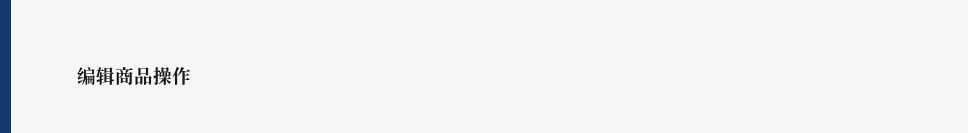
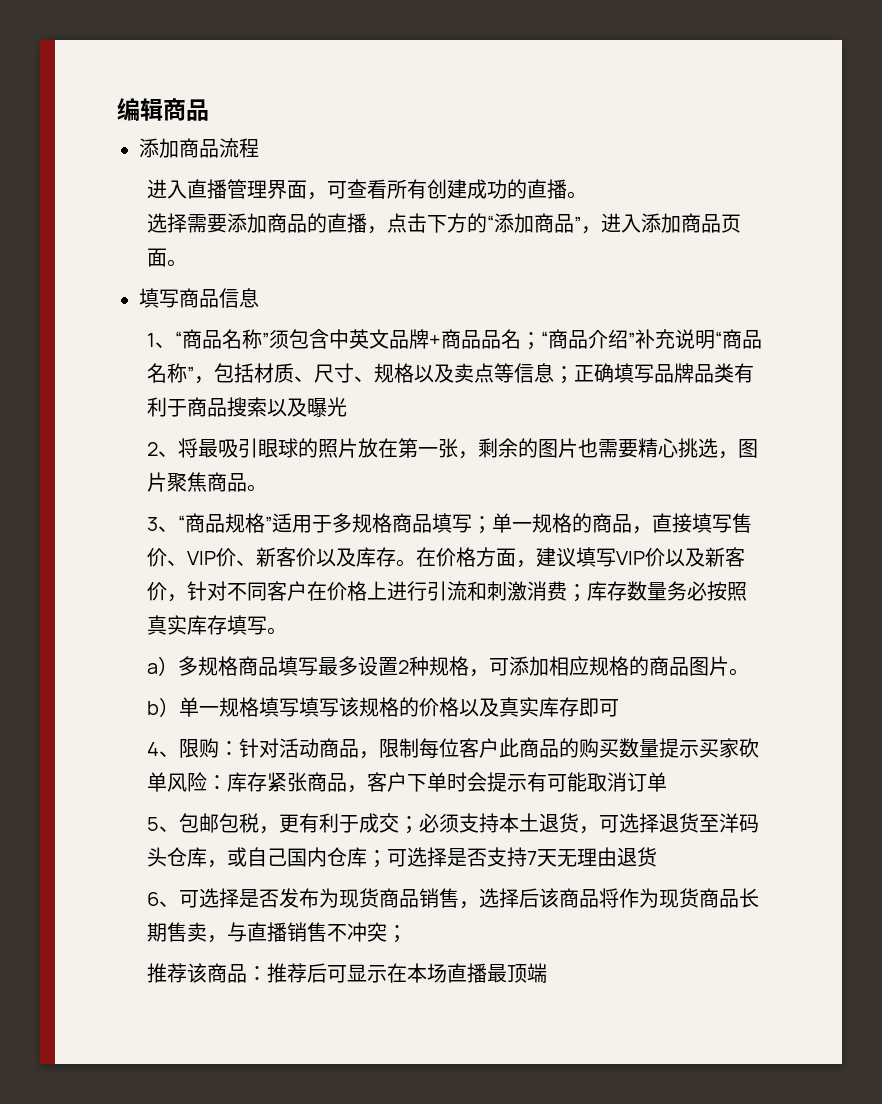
[153,67,191,85] 操作 -> [139,138,259,158] [146,179,587,200] [146,213,741,234] [146,248,187,267] [139,288,259,308] [146,329,762,350] [146,363,754,384] [146,397,347,417] [146,438,758,459] [146,472,267,492] [146,513,752,534] [146,547,745,568] [146,581,747,602] [146,615,287,635] [146,656,749,677] [146,697,619,717] [146,738,759,759] [146,772,667,793] [146,813,759,834] [146,847,657,868] [146,888,759,909] [146,922,407,943] [146,963,547,983] // 添加商品流程 // 进入直播管理界面，可查看所有创建成功的直播。 // 选择需要添加商品的直播，点击下方的“添加商品”，进入添加商品页面。 // 填写商品信息 // 1、“商品名称”须包含中英文品牌+商品品名；“商品介绍”补充说明“商品名称”，包括材质、尺寸、规格以及卖点等信息；正确填写品牌品类有利于商品搜索以及曝光 // 2、将最吸引眼球的照片放在第一张，剩余的图片也需要精心挑选，图片聚焦商品。 // 3、“商品规格”适用于多规格商品填写；单一规格的商品，直接填写售价、VIP价、新客价以及库存。在价格方面，建议填写VIP价以及新客价，针对不同客户在价格上进行引流和刺激消费；库存数量务必按照真实库存填写。 // a）多规格商品填写最多设置2种规格，可添加相应规格的商品图片。 // b）单一规格填写填写该规格的价格以及真实库存即可 // 4、限购：针对活动商品，限制每位客户此商品的购买数量提示买家砍单风险：库存紧张商品，客户下单时会提示有可能取消订单 // 5、包邮包税，更有利于成交；必须支持本土退货，可选择退货至洋码头仓库，或自己国内仓库；可选择是否支持7天无理由退货 // 6、可选择是否发布为现货商品销售，选择后该商品将作为现货商品长期售卖，与直播销售不冲突； // 推荐该商品：推荐后可显示在本场直播最顶端

